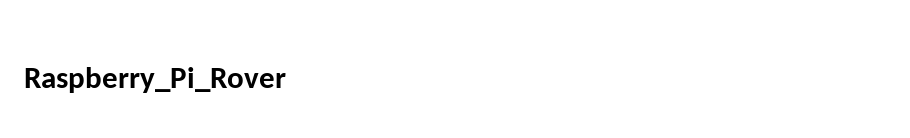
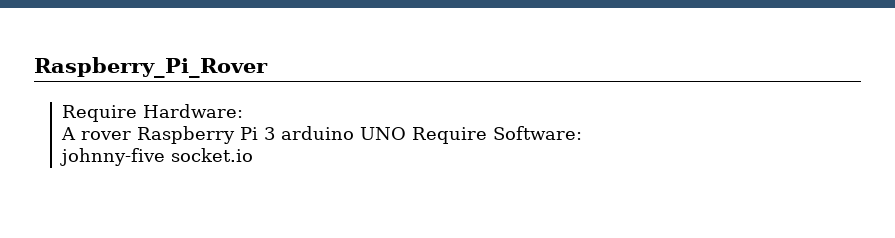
(286, 80) none -> [62,104,244,122] [61,126,583,144] [60,148,254,166] // Require Hardware: // A rover Raspberry Pi 3 arduino UNO Require Software: // johnny-five socket.io

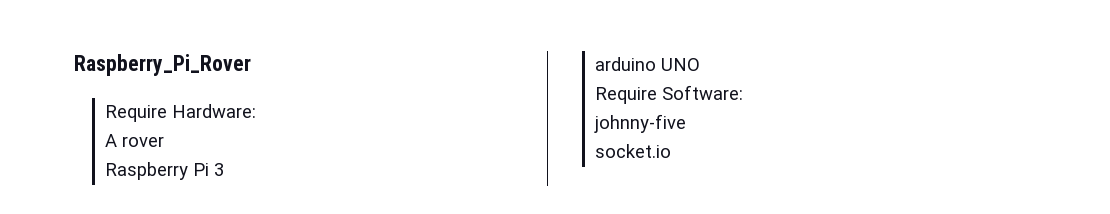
(132, 135) none -> (164, 141) //
(276, 133) none -> (224, 169) //
(407, 133) none -> (700, 64) //
(166, 157) none -> (686, 123) //

